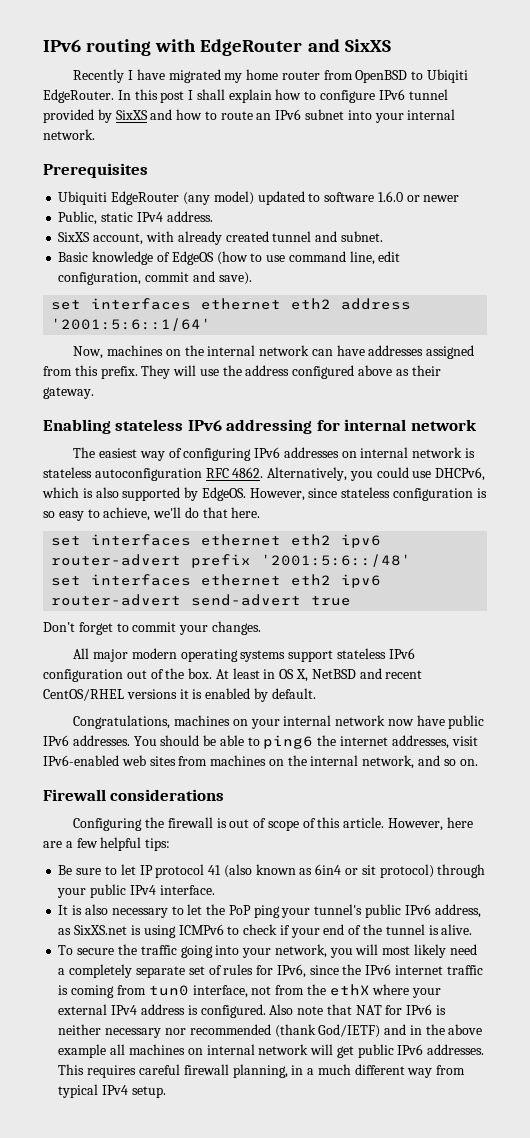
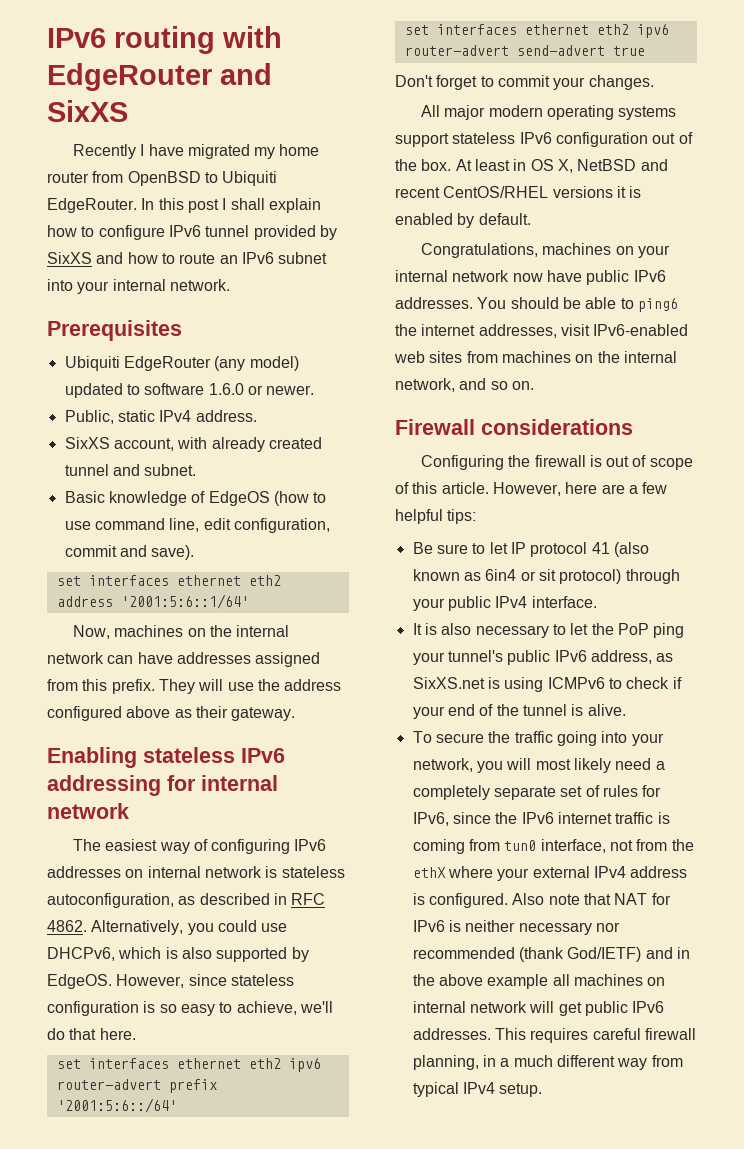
[427,69,469,83] Ubiqiti -> [222,171,278,186] Ubiquiti
[423,195,460,202] newer -> [266,385,315,395] newer.
[94,468,202,481] autoconfiguration -> [47,893,287,908] autoconfiguration, as described in
[261,554,412,567] '2001:5:6::/48' -> [56,1098,177,1113] '2001:5:6::/64'

